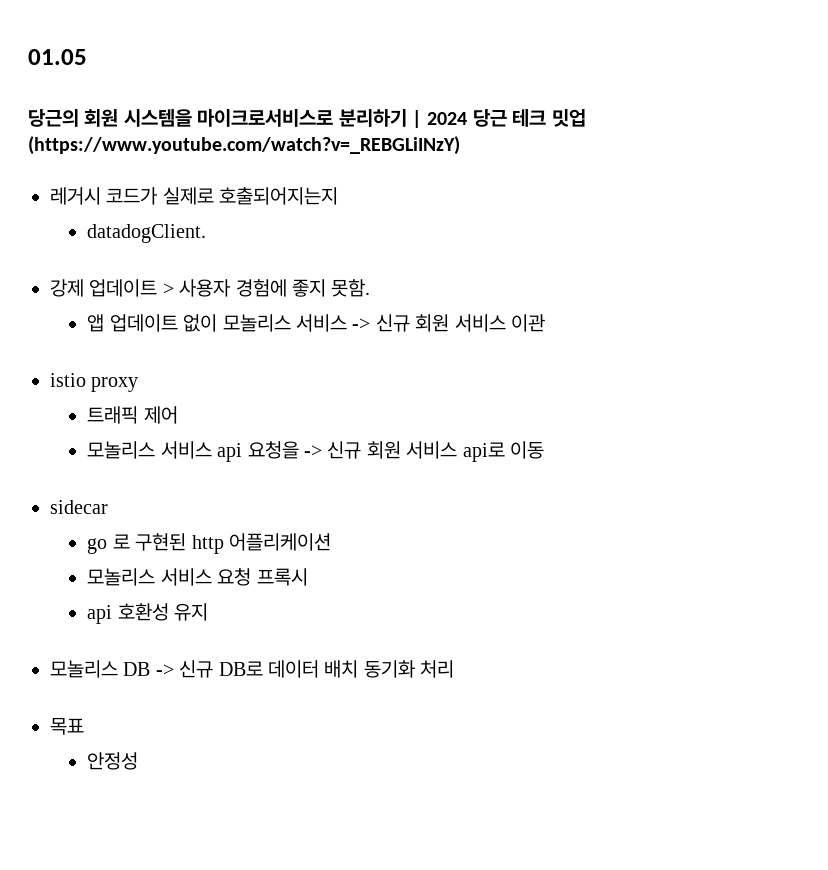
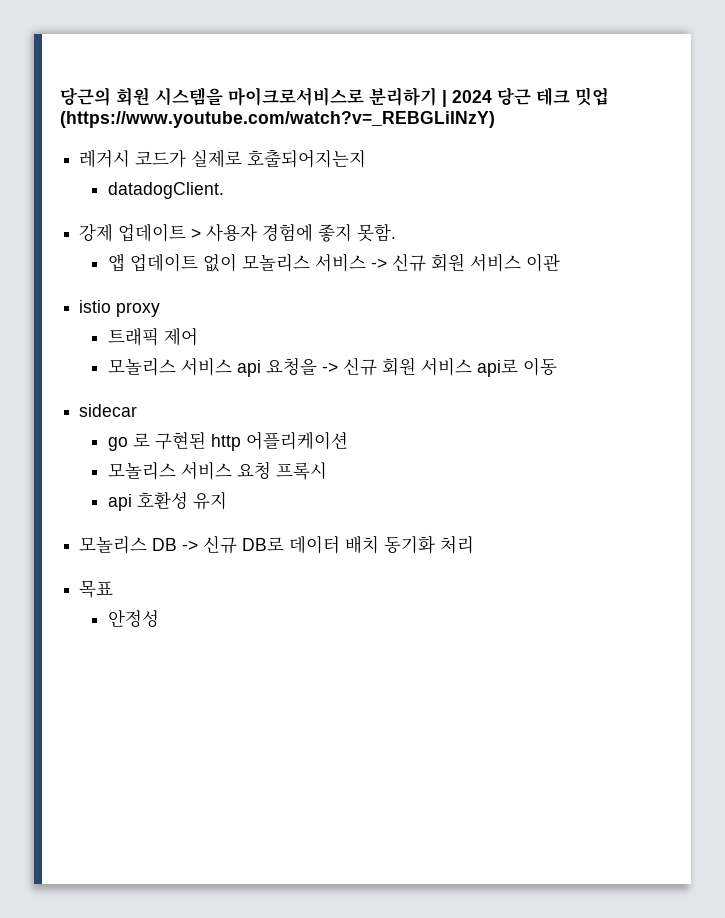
[28,49,87,65] 01.05 // -> (60, 96) none

